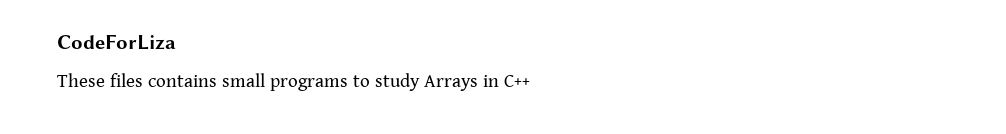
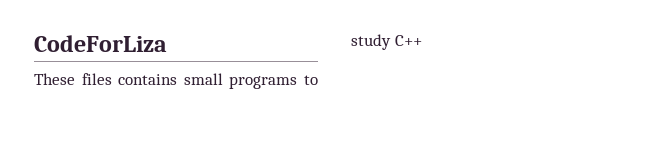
[423,75,499,91] Arrays in -> (391, 42) none

